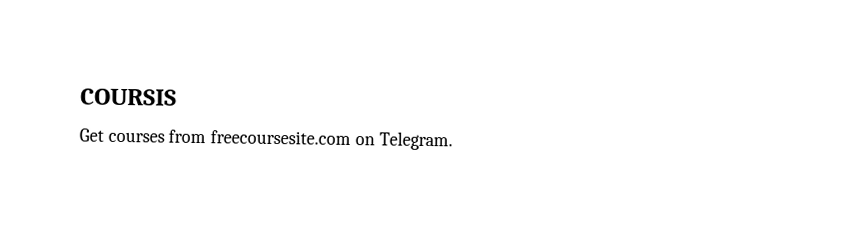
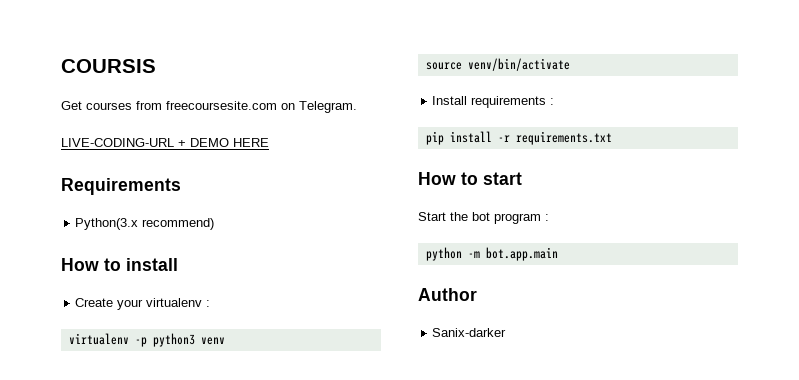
(453, 141) none -> [61,138,269,147] [61,178,181,195] [75,218,215,230] [61,258,178,271] [75,298,211,310] [68,333,225,347] [425,58,570,71] [432,96,555,108] [425,131,612,145] [418,172,522,185] [418,212,549,224] [425,247,558,261] [418,288,477,301] [432,328,507,337] // LIVE-CODING-URL + DEMO HERE // Requirements // Python(3.x recommend) // How to install // Create your virtualenv : // virtualenv -p python3 venv // source venv/bin/activate // Install requirements : // pip install -r requirements.txt // How to start // Start the bot program : // python -m bot.app.main // Author // Sanix-darker

